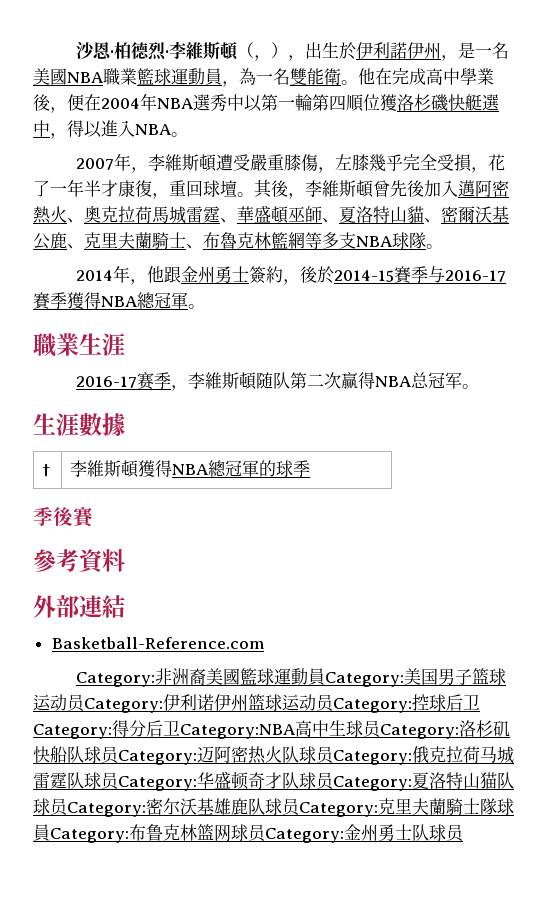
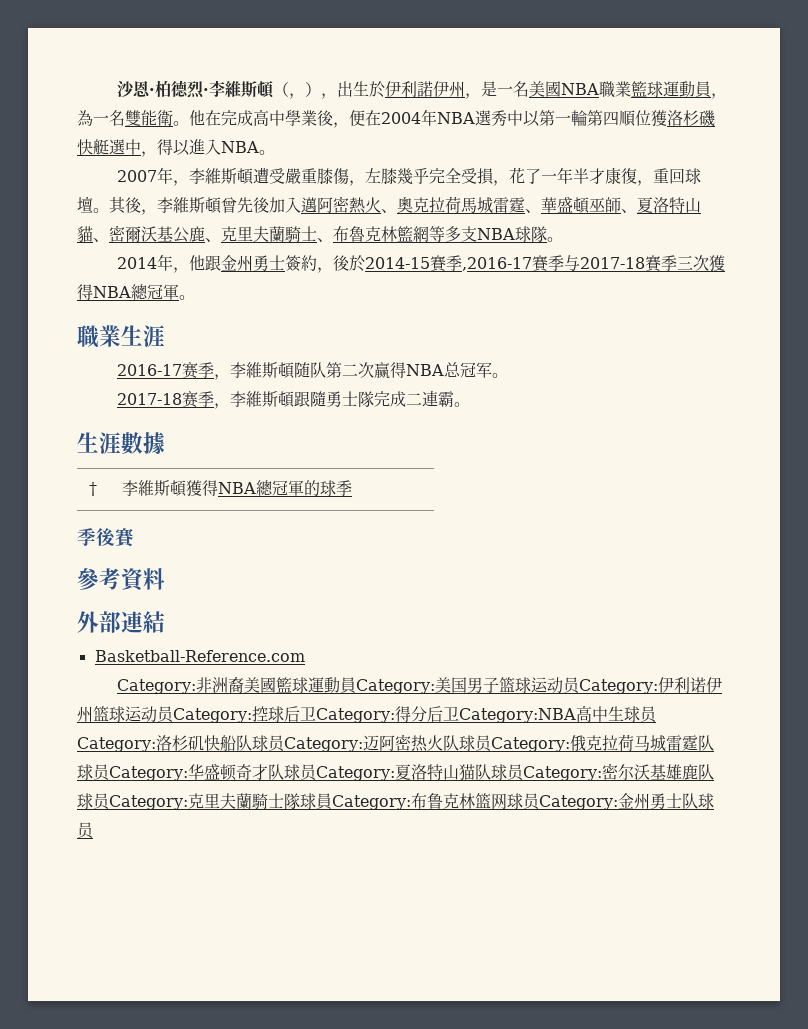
[427,266,506,283] [33,292,67,310] 与2016-17賽季 -> [462,255,710,272] ,2016-17賽季与2017-18賽季三次
(479, 386) none -> [117,390,471,409] // 2017-18赛季，李維斯頓跟隨勇士隊完成二連霸。

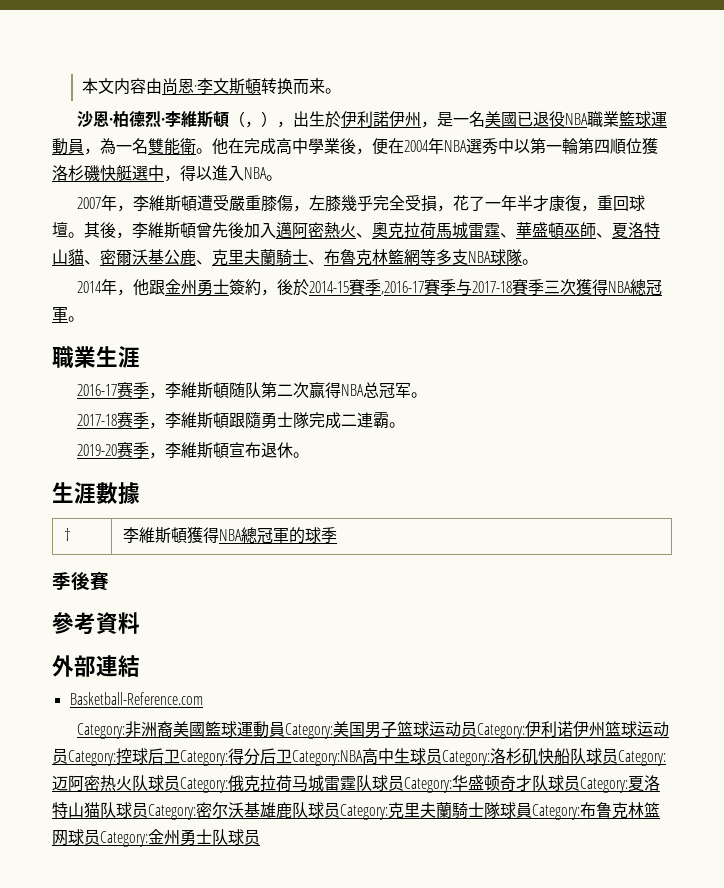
(117, 89) none -> [81,78,341,95] 本文内容由尚恩·李文斯頓转换而来。 //
(562, 89) none -> [517,111,566,127] 已退役
(471, 404) none -> [77,441,310,459] // 2019-20赛季，李維斯頓宣布退休。

